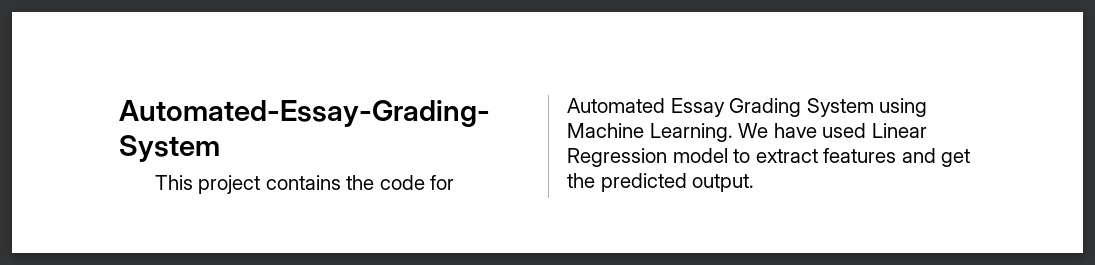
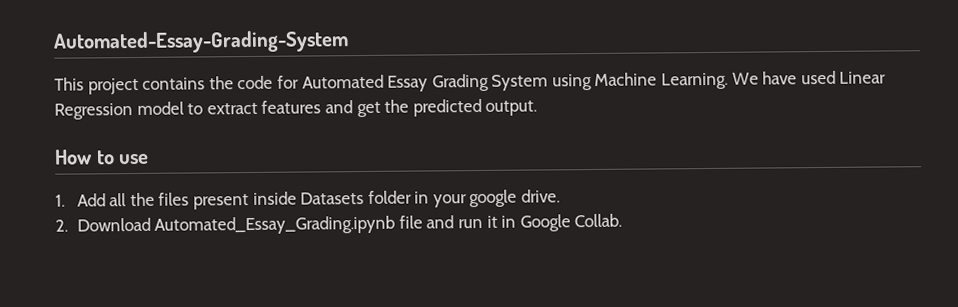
(755, 183) none -> [54,149,150,165] [55,189,561,210] [55,213,623,235] // How to use // 1. Add all the files present inside Datasets folder in your google drive. // 2. Download Automated_Essay_Grading.ipynb file and run it in Google Collab.

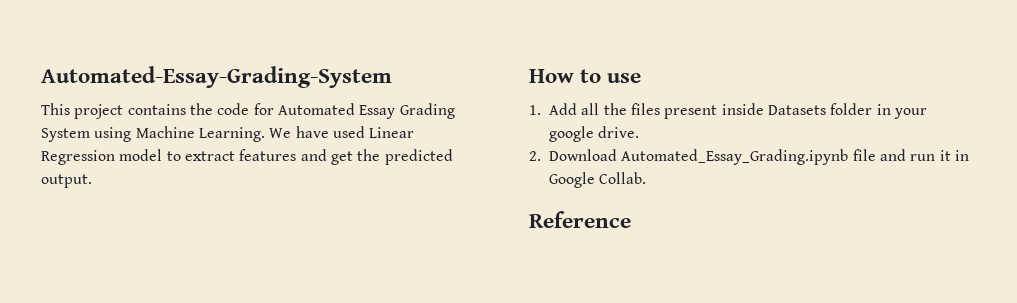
(623, 220) none -> [529,211,631,228] // Reference

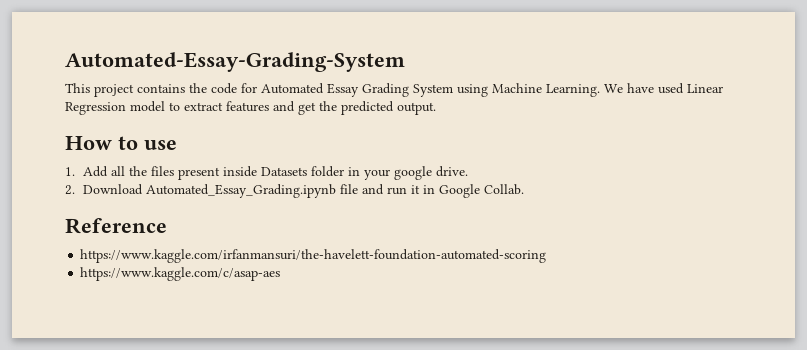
(631, 219) none -> [80,249,547,263] [80,267,281,281] // https://www.kaggle.com/irfanmansuri/the-havelett-foundation-automated-scoring // https://www.kaggle.com/c/asap-aes

